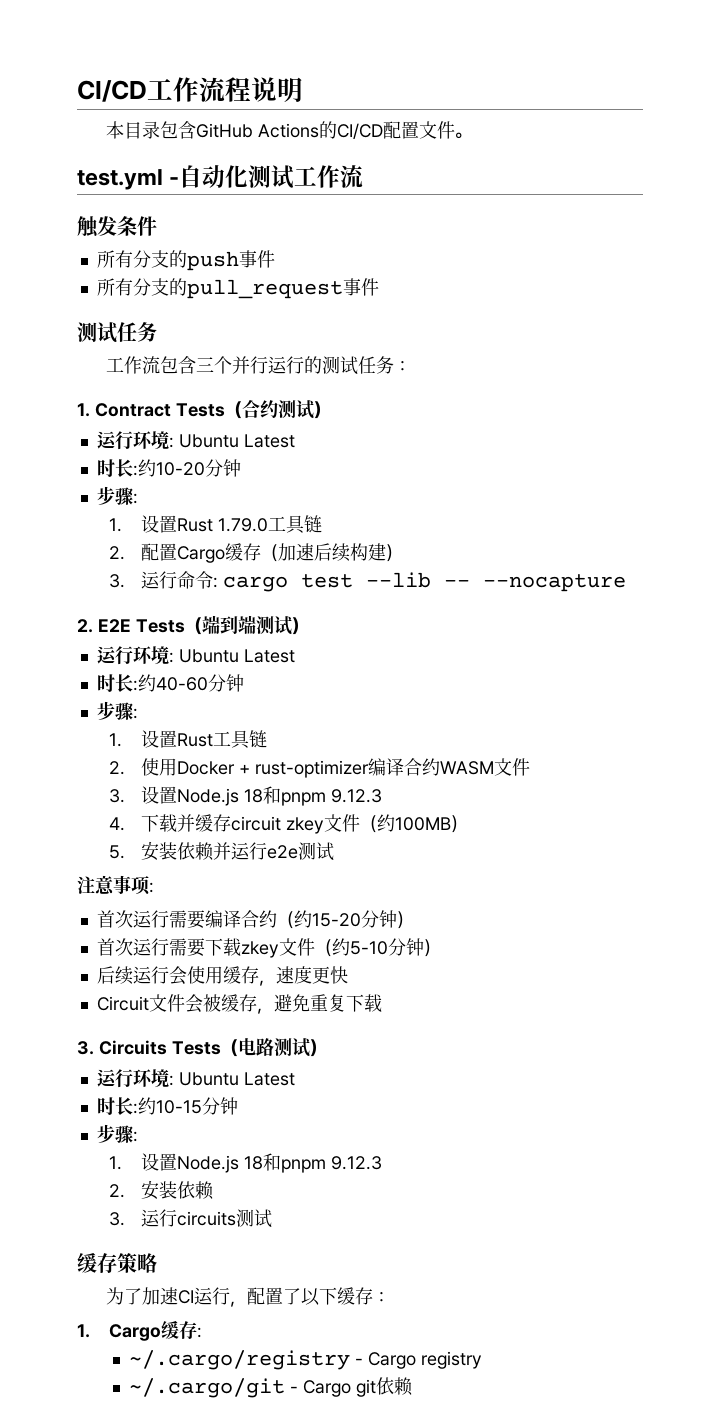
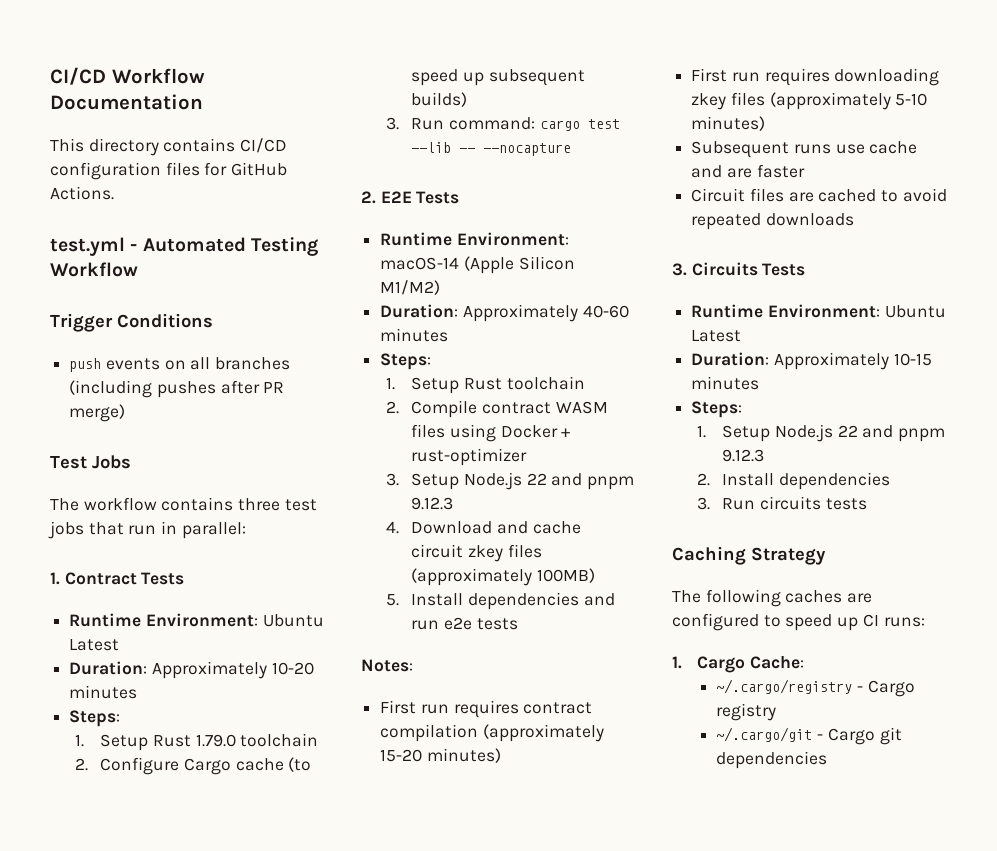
[77,77,303,102] [106,121,473,139] [77,165,364,190] [77,216,157,238] [96,250,275,271] [96,278,379,299] [77,322,157,343] [106,356,412,375] [77,400,331,419] [96,431,295,450] [96,459,241,478] [96,486,138,505] [109,515,178,533] CI/CD工作流程说明 // 本目录包含GitHub Actions的CI/CD配置文件。 // test.yml -自动化测试工作流 // 触发条件 // 所有分支的push事件 // 所有分支的pull_request事件 // 测试任务 // 工作流包含三个并行运行的测试任务： // 1. Contract Tests（合约测试） // 运行环境: Ubuntu Latest // 时长:约10-20分钟 // 步骤: // 1.设置 -> [50,67,205,85] [50,94,203,110] [50,138,288,156] [50,162,288,180] [50,186,114,200] [50,237,318,256] [50,262,138,277] [50,313,213,332] [69,357,291,372] [69,380,285,398] [69,404,126,422] [50,455,131,469] [50,497,317,511] [48,521,246,539] [50,572,185,585] [69,613,324,627] [69,639,120,651] [69,661,314,679] [69,685,138,699] [69,710,121,727] [75,734,149,751] CI/CD Workflow Documentation // This directory contains CI/CD configuration files for GitHub Actions. // test.yml - Automated Testing Workflow // Trigger Conditions // push events on all branches (including pushes after PR merge) // Test Jobs // The workflow contains three test jobs that run in parallel: // 1. Contract Tests // Runtime Environment: Ubuntu Latest // Duration: Approximately 10-20 minutes // Steps: // 1. Setup
[268,515,323,534] [109,543,404,563] [109,571,219,589] 工具链 // 2.配置Cargo缓存（加速后续构建） // 3.运行命令: -> [240,733,319,747] [75,757,312,775] [411,69,585,86] [411,92,468,107] [386,117,535,130] toolchain // 2. Configure Cargo cache (to speed up subsequent builds) // 3. Run command:
[184,615,309,635] [96,646,295,665] [96,674,244,693] [96,701,138,720] [109,730,268,749] [109,758,531,778] [109,786,383,806] [109,814,469,834] [109,841,335,861] [77,875,154,895] [96,910,414,929] [96,938,441,958] [96,966,348,986] [96,994,382,1014] [77,1038,327,1057] [96,1069,295,1088] [96,1097,238,1116] [96,1124,138,1143] [109,1153,282,1173] （端到端测试） // 运行环境: Ubuntu Latest // 时长:约40-60分钟 // 步骤: // 1.设置Rust工具链 // 2.使用Docker + rust-optimizer编译合约WASM文件 // 3.设置Node.js 18和pnpm 9.12.3 // 4.下载并缓存circuit zkey文件（约100MB） // 5.安装依赖并运行e2e测试 // 注意事项: // 首次运行需要编译合约（约15-20分钟） // 首次运行需要下载zkey文件（约5-10分钟） // 后续运行会使用缓存，速度更快 // Circuit文件会被缓存，避免重复下载 // 3. Circuits Tests（电路测试） // 运行环境: Ubuntu Latest // 时长:约10-15分钟 // 步骤: // 1.设置Node.js 18和 -> [380,232,569,246] [380,256,575,274] [380,280,441,295] [380,304,629,322] [380,328,449,342] [380,353,432,370] [386,376,585,394] [386,400,608,418] [411,424,571,442] [411,448,528,466] [386,472,635,490] [411,497,454,510] [386,521,581,534] [411,544,542,562] [411,568,595,586] [386,592,615,610] [411,617,518,630] [361,659,413,672] [380,700,593,718] [380,724,604,742] [380,748,501,763] [691,68,940,86] [691,92,928,110] [691,116,766,131] [691,141,918,158] [691,164,805,178] [691,188,947,202] [691,213,854,230] [672,262,806,276] [691,304,946,318] [691,330,742,342] [691,352,932,370] [691,376,760,390] [691,401,743,418] [697,424,894,442] // Runtime Environment: macOS-14 (Apple Silicon M1/M2) // Duration: Approximately 40-60 minutes // Steps: // 1. Setup Rust toolchain // 2. Compile contract WASM files using Docker + rust-optimizer // 3. Setup Node.js 22 and pnpm 9.12.3 // 4. Download and cache circuit zkey files (approximately 100MB) // 5. Install dependencies and run e2e tests // Notes: // First run requires contract compilation (approximately 15-20 minutes) // First run requires downloading zkey files (approximately 5-10 minutes) // Subsequent runs use cache and are faster // Circuit files are cached to avoid repeated downloads // 3. Circuits Tests // Runtime Environment: Ubuntu Latest // Duration: Approximately 10-15 minutes // Steps: // 1. Setup Node.js 22 and
[141,1180,215,1200] [109,1209,273,1228] [77,1253,157,1273] [106,1287,391,1307] 安装依赖 // 3.运行circuits测试 // 缓存策略 // 为了加速CI运行，配置了以下缓存： -> [722,472,890,490] [697,496,867,510] [672,546,826,565] [672,589,873,607] [672,613,925,631] Install dependencies // 3. Run circuits tests // Caching Strategy // The following caches are configured to speed up CI runs:
[161,1321,203,1339] 缓存: -> [749,656,804,669] Cache:
[375,1377,413,1396] 依赖 -> [716,751,828,769] dependencies

